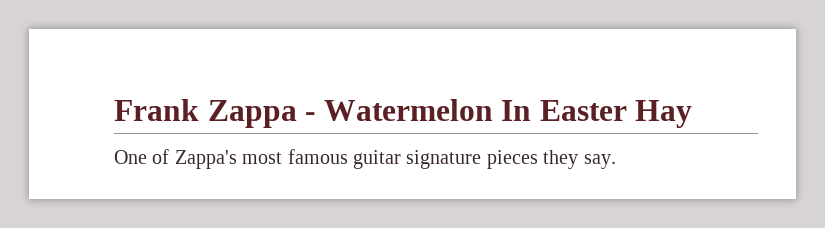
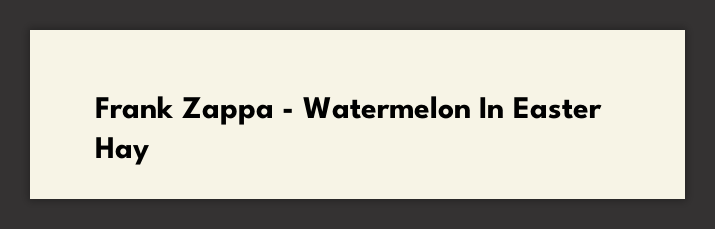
[114,149,616,169] // One of Zappa's most famous guitar signature pieces they say. -> (149, 151) none

